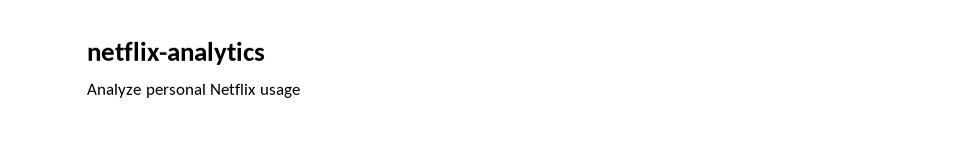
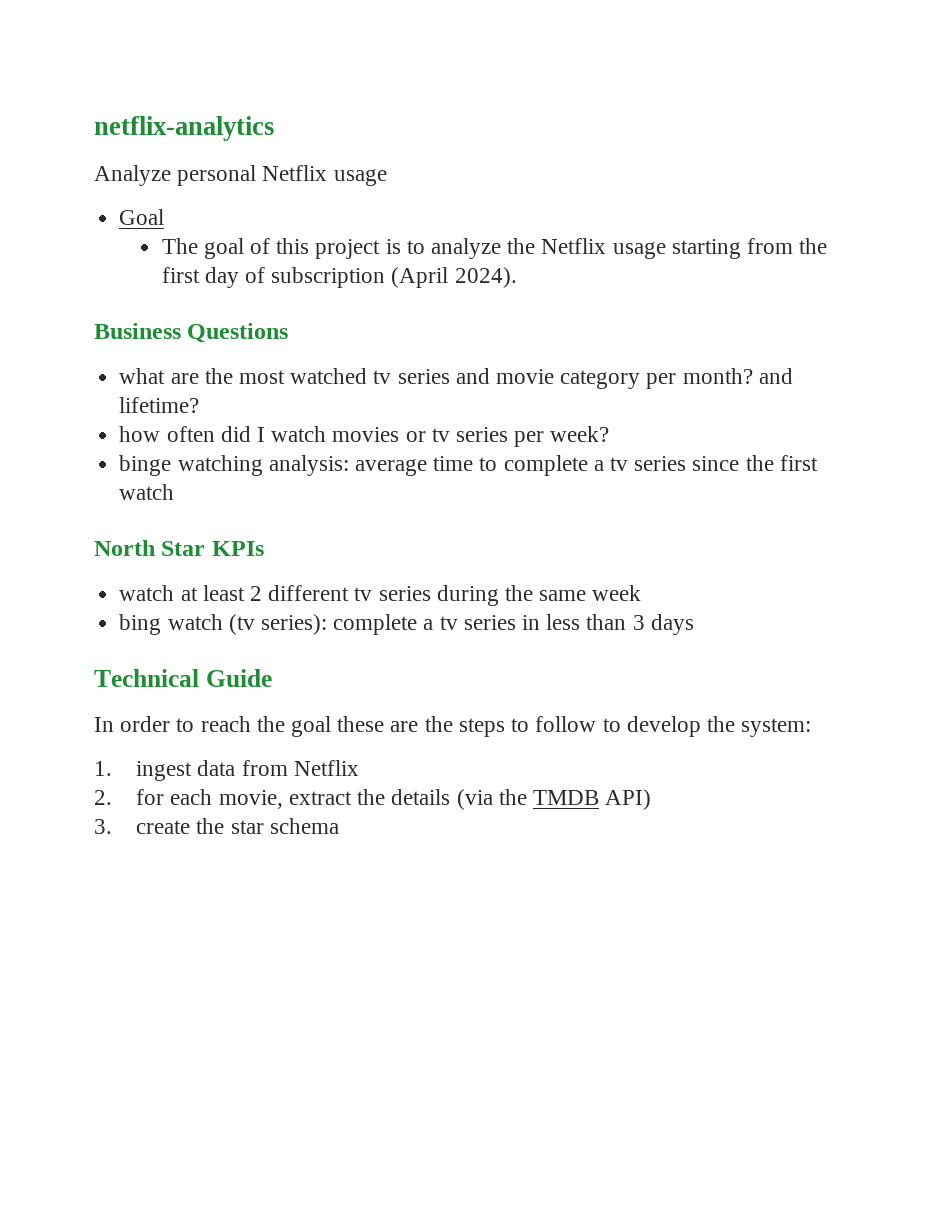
(300, 92) none -> [119,209,165,225] [161,238,828,259] [161,267,517,288] [94,323,289,343] [119,368,793,389] [119,397,200,413] [119,426,610,447] [119,455,818,476] [119,484,175,500] [94,540,264,556] [119,585,642,606] [119,614,694,635] [94,669,272,687] [94,716,812,737] [94,760,359,781] [94,789,652,810] [94,818,339,834] // Goal // The goal of this project is to analyze the Netflix usage starting from the first day of subscription (April 2024). // Business Questions // what are the most watched tv series and movie category per month? and lifetime? // how often did I watch movies or tv series per week? // binge watching analysis: average time to complete a tv series since the first watch // North Star KPIs // watch at least 2 different tv series during the same week // bing watch (tv series): complete a tv series in less than 3 days // Technical Guide // In order to reach the goal these are the steps to follow to develop the system: // 1. ingest data from Netflix // 2. for each movie, extract the details (via the TMDB API) // 3. create the star schema

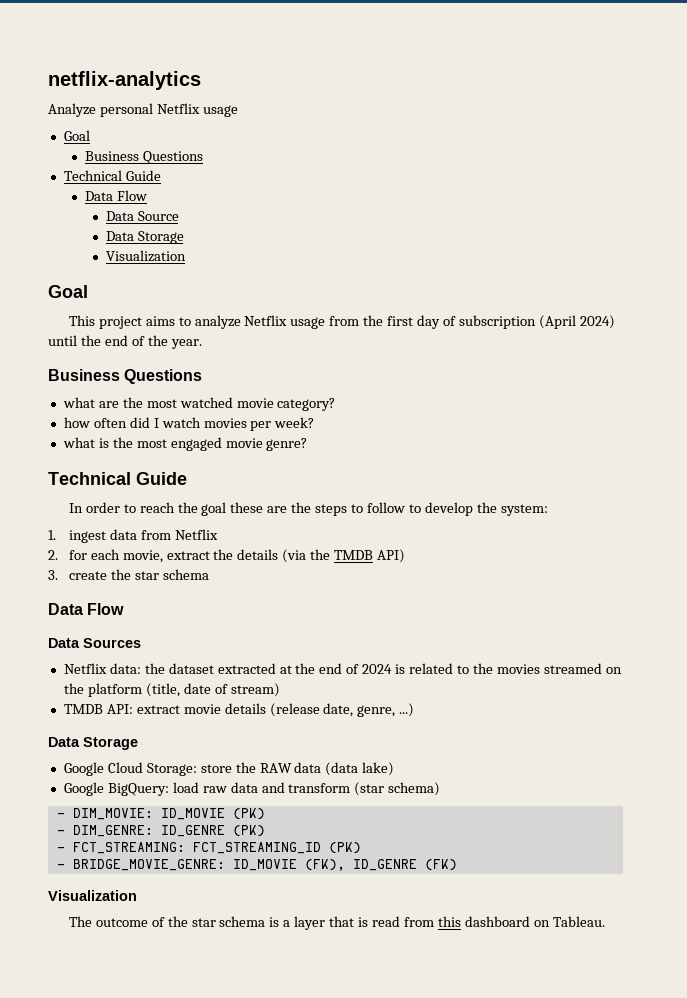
[161,238,401,259] The goal of this project is -> [84,151,203,164] [63,170,161,181] [84,190,147,201] [105,211,179,221] [105,231,184,244] [105,250,186,262] [48,285,88,298] [68,315,175,329] Business Questions // Technical Guide // Data Flow // Data Source // Data Storage // Visualization // Goal // This project aims
[507,238,741,259] the Netflix usage starting -> [244,315,326,329] Netflix usage
[454,267,517,288] 2024). -> [579,315,615,329] [48,335,202,349] 2024) until the end of the year.
[373,368,793,389] [119,397,200,413] tv series and movie category per month? and lifetime? -> [236,398,336,411] movie category?
[405,427,508,442] or tv series -> (247, 423) none
[119,455,818,476] [119,484,175,500] [94,540,264,556] [119,585,642,606] [119,614,694,635] binge watching analysis: average time to complete a tv series since the first watch // North Star KPIs // watch at least 2 different tv series during the same week // bing watch (tv series): complete a tv series in less than 3 days -> [62,437,308,451] what is the most engaged movie genre?
(339, 826) none -> [48,603,125,615] [48,638,141,648] [63,663,622,674] [63,683,280,697] [63,703,415,717] [48,737,138,750] [63,762,395,776] [63,782,441,796] [56,808,265,820] [56,825,265,837] [56,842,361,854] [56,859,457,871] [48,890,137,901] [68,916,605,930] // Data Flow // Data Sources // Netflix data: the dataset extracted at the end of 2024 is related to the movies streamed on the platform (title, date of stream) // TMDB API: extract movie details (release date, genre, ...) // Data Storage // Google Cloud Storage: store the RAW data (data lake) // Google BigQuery: load raw data and transform (star schema) // - DIM_MOVIE: ID_MOVIE (PK) // - DIM_GENRE: ID_GENRE (PK) // - FCT_STREAMING: FCT_STREAMING_ID (PK) // - BRIDGE_MOVIE_GENRE: ID_MOVIE (FK), ID_GENRE (FK) // Visualization // The outcome of the star schema is a layer that is read from this dashboard on Tableau.

